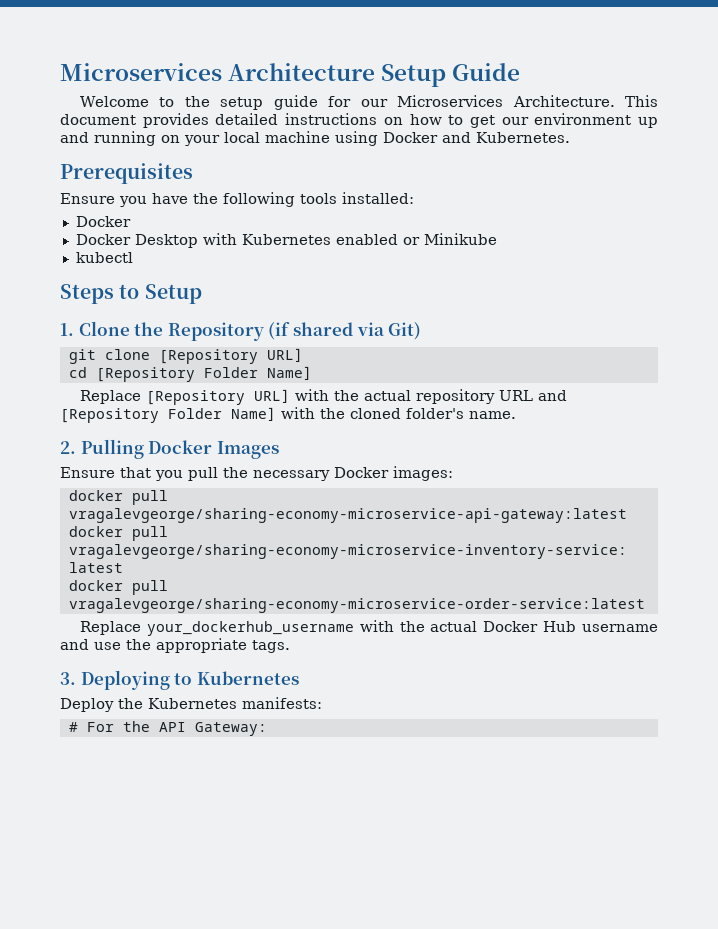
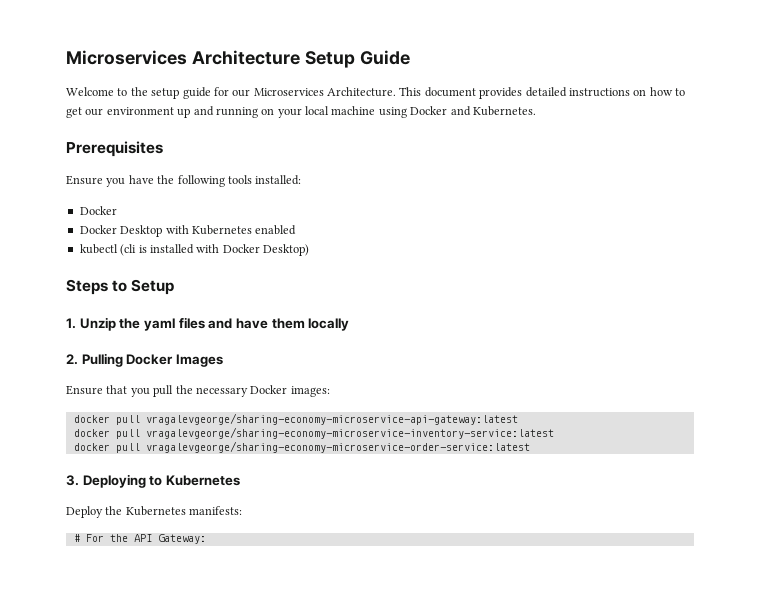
[402,233,497,245] or Minikube -> (297, 230) none
[60,284,202,304] [60,321,422,341] [68,348,303,364] [68,366,312,382] [79,389,567,405] [60,407,516,423] // Steps to Setup // 1. Clone the Repository (if shared via Git) // git clone [Repository URL] // cd [Repository Folder Name] // Replace [Repository URL] with the actual repository URL and [Repository Folder Name] with the cloned folder's name. -> [120,244,309,256] [66,279,175,295] [66,317,350,331] (cli is installed with Docker Desktop) // Steps to Setup // 1. Unzip the yaml files and have them locally
[79,620,658,636] [60,638,290,653] // Replace your_dockerhub_username with the actual Docker Hub username and use the appropriate tags. -> (530, 447) none

